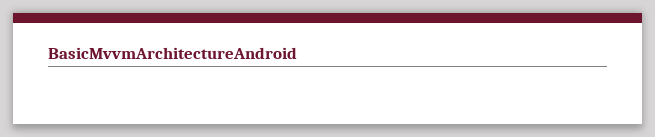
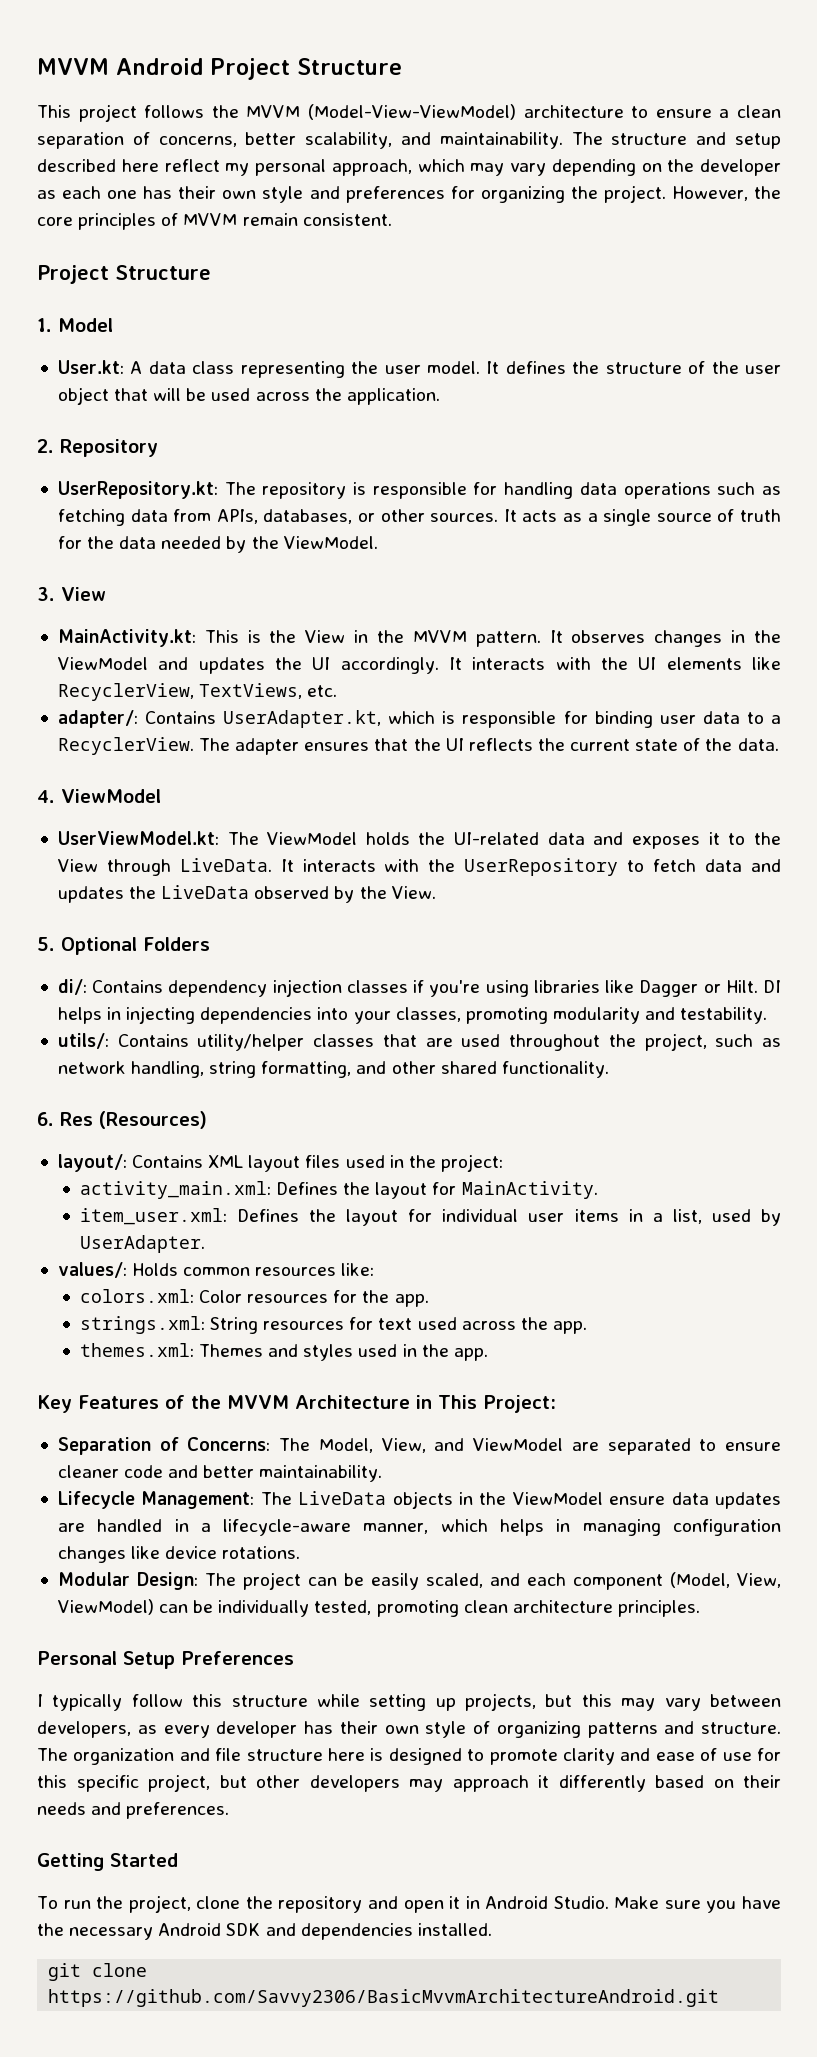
[48,47,297,59] BasicMvvmArchitectureAndroid -> [37,58,402,80] [37,104,782,122] [37,132,781,149] [37,159,781,176] [37,185,781,203] [37,213,392,230] [37,265,211,284] [37,318,113,332] [57,360,782,378] [57,387,440,405] [37,439,158,457] [57,481,782,499] [57,509,782,526] [57,536,378,553] [37,587,106,601] [57,629,781,647] [57,657,782,674] [57,683,338,701] [57,710,782,728] [57,737,779,755] [37,789,161,803] [57,831,781,849] [57,858,781,876] [57,885,436,903] [37,937,210,955] [57,979,782,997] [57,1006,768,1024] [57,1033,782,1051] [57,1061,609,1078] [37,1111,207,1129] [57,1154,503,1172] [79,1181,598,1199] [79,1208,782,1226] [79,1235,205,1253] [57,1262,375,1278] [79,1289,429,1307] [79,1316,587,1334] [79,1343,488,1361] [37,1395,556,1413] [57,1437,781,1455] [57,1465,383,1482] [57,1491,781,1509] [57,1519,782,1536] [57,1546,301,1563] [57,1572,781,1590] [57,1599,700,1617] [37,1651,294,1669] [37,1693,781,1711] [37,1721,781,1738] [37,1748,781,1765] [37,1774,781,1792] [37,1802,230,1819] [37,1853,178,1871] [37,1895,781,1913] [37,1923,492,1940] [48,1963,148,1981] [48,1989,720,2007] MVVM Android Project Structure // This project follows the MVVM (Model-View-ViewModel) architecture to ensure a clean separation of concerns, better scalability, and maintainability. The structure and setup described here reflect my personal approach, which may vary depending on the developer as each one has their own style and preferences for organizing the project. However, the core principles of MVVM remain consistent. // Project Structure // 1. Model // User.kt: A data class representing the user model. It defines the structure of the user object that will be used across the application. // 2. Repository // UserRepository.kt: The repository is responsible for handling data operations such as fetching data from APIs, databases, or other sources. It acts as a single source of truth for the data needed by the ViewModel. // 3. View // MainActivity.kt: This is the View in the MVVM pattern. It observes changes in the ViewModel and updates the UI accordingly. It interacts with the UI elements like RecyclerView, TextViews, etc. // adapter/: Contains UserAdapter.kt, which is responsible for binding user data to a RecyclerView. The adapter ensures that the UI reflects the current state of the data. // 4. ViewModel // UserViewModel.kt: The ViewModel holds the UI-related data and exposes it to the View through LiveData. It interacts with the UserRepository to fetch data and updates the LiveData observed by the View. // 5. Optional Folders // di/: Contains dependency injection classes if you're using libraries like Dagger or Hilt. DI helps in injecting dependencies into your classes, promoting modularity and testability. // utils/: Contains utility/helper classes that are used throughout the project, such as network handling, string formatting, and other shared functionality. // 6. Res (Resources) // layout/: Contains XML layout files used in the project: // activity_main.xml: Defines the layout for MainActivity. // item_user.xml: Defines the layout for individual user items in a list, used by UserAdapter. // values/: Holds common resources like: // colors.xml: Color resources for the app. // strings.xml: String resources for text used across the app. // themes.xml: Themes and styles used in the app. // Key Features of the MVVM Architecture in This Project: // Separation of Concerns: The Model, View, and ViewModel are separated to ensure cleaner code and better maintainability. // Lifecycle Management: The LiveData objects in the ViewModel ensure data updates are handled in a lifecycle-aware manner, which helps in managing configuration changes like device rotations. // Modular Design: The project can be easily scaled, and each component (Model, View, ViewModel) can be individually tested, promoting clean architecture principles. // Personal Setup Preferences // I typically follow this structure while setting up projects, but this may vary between developers, as every developer has their own style of organizing patterns and structure. The organization and file structure here is designed to promote clarity and ease of use for this specific project, but other developers may approach it differently based on their needs and preferences. // Getting Started // To run the project, clone the repository and open it in Android Studio. Make sure you have the necessary Android SDK and dependencies installed. // git clone https://github.com/Savvy2306/BasicMvvmArchitectureAndroid.git

